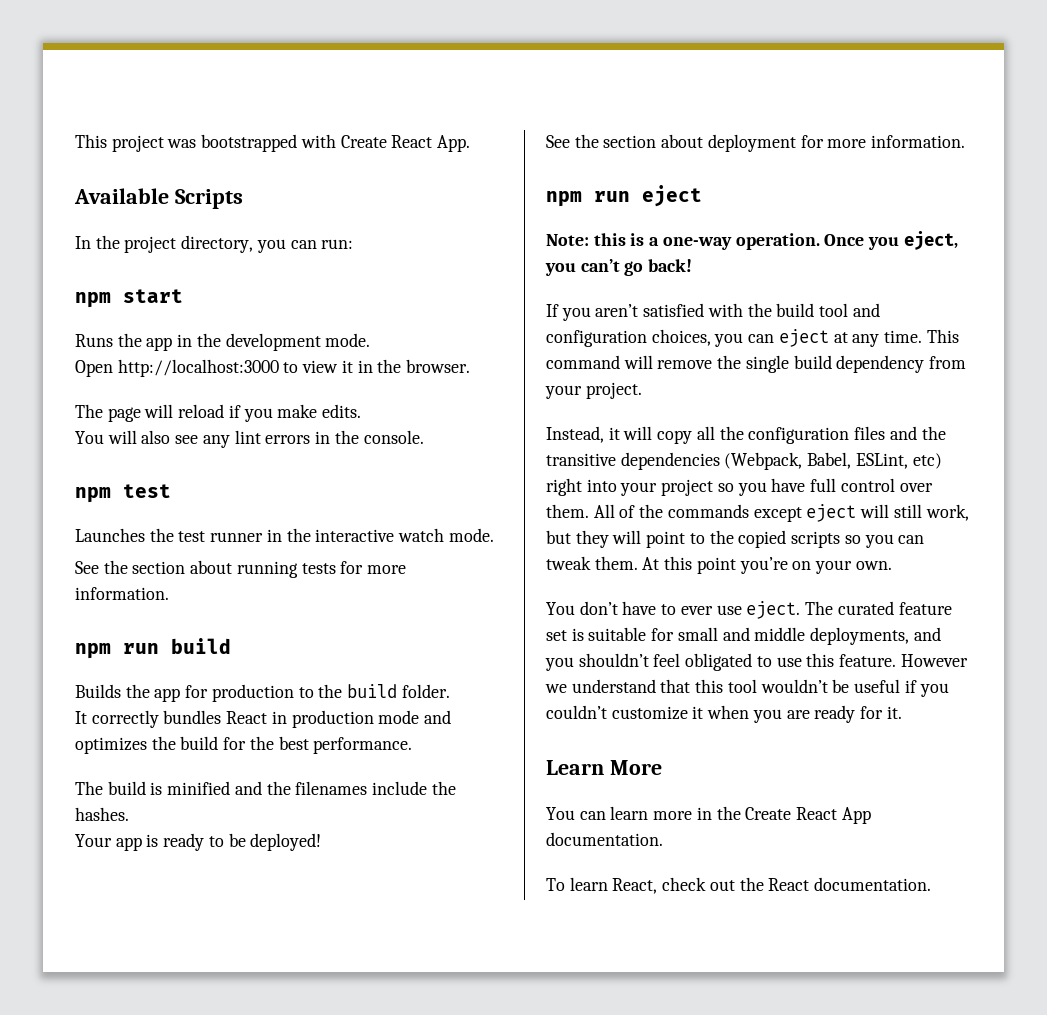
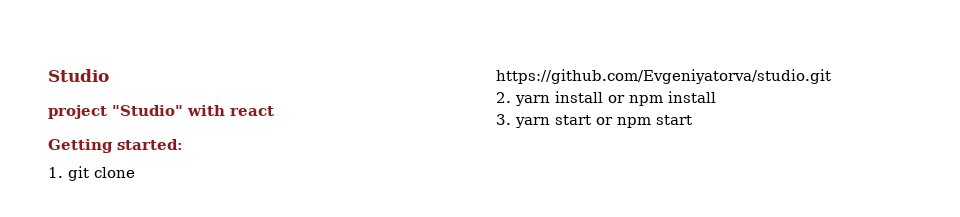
[75,134,471,152] [74,188,243,209] [75,235,354,253] [75,289,183,308] [75,333,371,351] [75,359,471,377] [75,404,362,422] [75,430,424,448] [75,484,171,503] [75,528,494,542] [75,560,407,578] [75,587,169,600] [75,638,231,659] [75,684,450,702] [75,710,452,728] [75,736,413,754] [75,781,456,795] [75,807,129,821] [75,833,322,851] [546,134,966,152] [546,185,702,207] [546,231,958,250] [545,259,693,276] [546,303,880,321] [546,329,959,347] [546,355,967,373] [545,382,642,399] [546,426,946,444] [546,452,942,470] [546,478,933,496] [546,504,969,522] [546,530,925,548] [546,556,892,574] [546,601,952,619] [546,627,941,645] [545,653,968,671] [545,679,949,697] [546,705,902,723] [546,760,662,775] [546,806,871,824] [546,832,663,846] [546,877,932,894] This project was bootstrapped with Create React App. // Available Scripts // In the project directory, you can run: // npm start // Runs the app in the development mode. // Open http://localhost:3000 to view it in the browser. // The page will reload if you make edits. // You will also see any lint errors in the console. // npm test // Launches the test runner in the interactive watch mode. // See the section about running tests for more information. // npm run build // Builds the app for production to the build folder. // It correctly bundles React in production mode and optimizes the build for the best performance. // The build is minified and the filenames include the hashes. // Your app is ready to be deployed! // See the section about deployment for more information. // npm run eject // Note: this is a one-way operation. Once you eject, you can’t go back! // If you aren’t satisfied with the build tool and configuration choices, you can eject at any time. This command will remove the single build dependency from your project. // Instead, it will copy all the configuration files and the transitive dependencies (Webpack, Babel, ESLint, etc) right into your project so you have full control over them. All of the commands except eject will still work, but they will point to the copied scripts so you can tweak them. At this point you’re on your own. // You don’t have to ever use eject. The curated feature set is suitable for small and middle deployments, and you shouldn’t feel obligated to use this feature. However we understand that this tool wouldn’t be useful if you couldn’t customize it when you are ready for it. // Learn More // You can learn more in the Create React App documentation. // To learn React, check out the React documentation. -> [48,69,109,82] [48,105,274,119] [48,139,183,153] [48,166,135,181] [496,69,831,84] [496,91,716,106] [496,114,692,128] Studio // project "Studio" with react // Getting started: // 1. git clone https://github.com/Evgeniyatorva/studio.git // 2. yarn install or npm install // 3. yarn start or npm start

